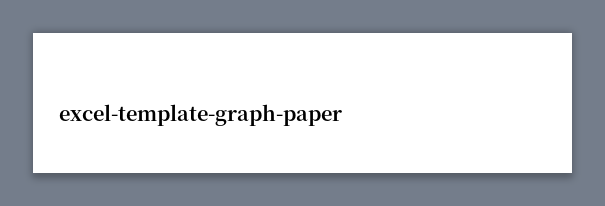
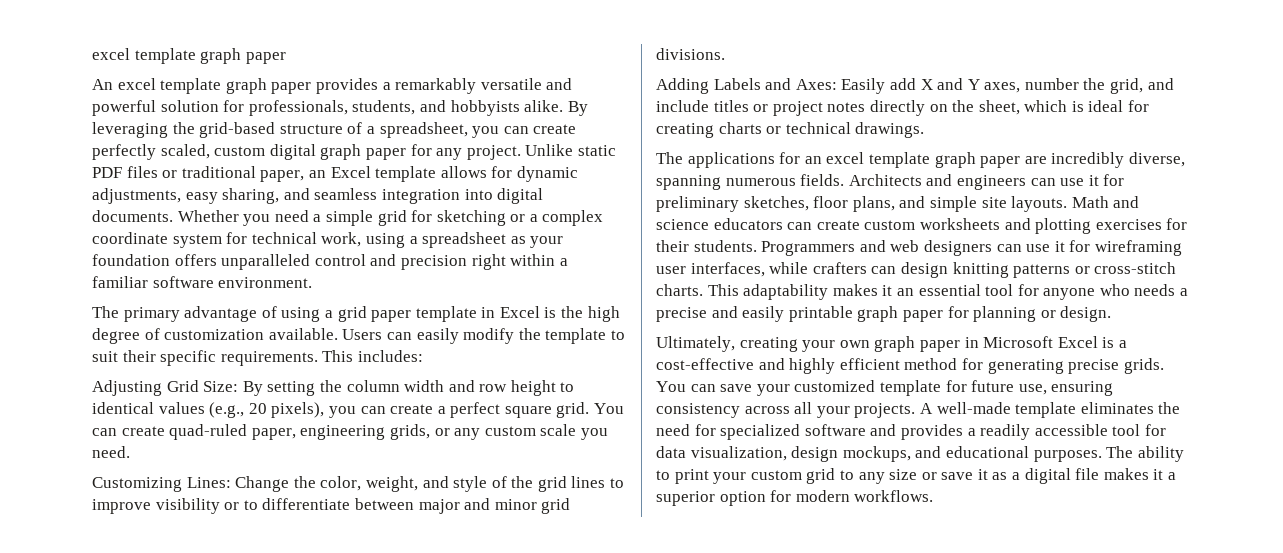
[59,104,342,126] excel-template-graph-paper -> [92,48,286,64] [92,78,573,94] [92,100,588,116] [92,122,577,138] [92,144,616,160] [92,166,578,182] [92,188,544,204] [92,210,604,226] [92,232,564,248] [92,254,568,270] [92,276,313,288] [92,306,620,322] [92,328,625,344] [92,350,423,366] [92,380,575,396] [92,402,625,418] [92,424,608,440] [92,446,130,458] [92,476,625,492] [92,498,571,514] [656,48,725,60] [656,78,1174,94] [656,100,1150,116] [656,122,925,138] [656,152,1185,168] [656,174,1125,190] [656,196,1140,212] [656,218,1188,234] [656,240,1182,256] [656,262,1177,278] [656,284,1189,300] [656,306,1112,322] [656,336,1127,352] [656,358,1164,374] [656,380,1114,396] [656,402,1181,418] [656,424,1166,440] [656,446,1184,462] [656,468,1177,484] [656,490,934,506] excel template graph paper // An excel template graph paper provides a remarkably versatile and powerful solution for professionals, students, and hobbyists alike. By leveraging the grid-based structure of a spreadsheet, you can create perfectly scaled, custom digital graph paper for any project. Unlike static PDF files or traditional paper, an Excel template allows for dynamic adjustments, easy sharing, and seamless integration into digital documents. Whether you need a simple grid for sketching or a complex coordinate system for technical work, using a spreadsheet as your foundation offers unparalleled control and precision right within a familiar software environment. // The primary advantage of using a grid paper template in Excel is the high degree of customization available. Users can easily modify the template to suit their specific requirements. This includes: // Adjusting Grid Size: By setting the column width and row height to identical values (e.g., 20 pixels), you can create a perfect square grid. You can create quad-ruled paper, engineering grids, or any custom scale you need. // Customizing Lines: Change the color, weight, and style of the grid lines to improve visibility or to differentiate between major and minor grid divisions. // Adding Labels and Axes: Easily add X and Y axes, number the grid, and include titles or project notes directly on the sheet, which is ideal for creating charts or technical drawings. // The applications for an excel template graph paper are incredibly diverse, spanning numerous fields. Architects and engineers can use it for preliminary sketches, floor plans, and simple site layouts. Math and science educators can create custom worksheets and plotting exercises for their students. Programmers and web designers can use it for wireframing user interfaces, while crafters can design knitting patterns or cross-stitch charts. This adaptability makes it an essential tool for anyone who needs a precise and easily printable graph paper for planning or design. // Ultimately, creating your own graph paper in Microsoft Excel is a cost-effective and highly efficient method for generating precise grids. You can save your customized template for future use, ensuring consistency across all your projects. A well-made template eliminates the need for specialized software and provides a readily accessible tool for data visualization, design mockups, and educational purposes. The ability to print your custom grid to any size or save it as a digital file makes it a superior option for modern workflows.

